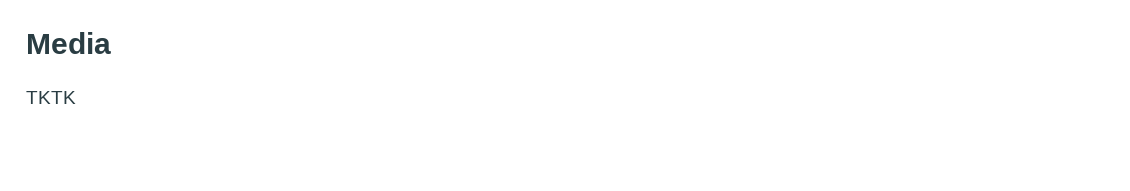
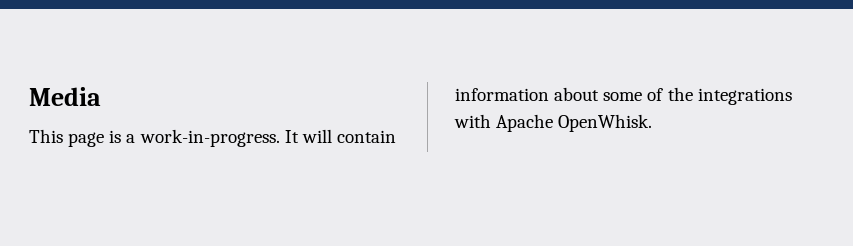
[26,91,76,104] TKTK -> [29,129,396,147] [455,87,792,105] [454,114,653,132] This page is a work-in-progress. It will contain information about some of the integrations with Apache OpenWhisk.

